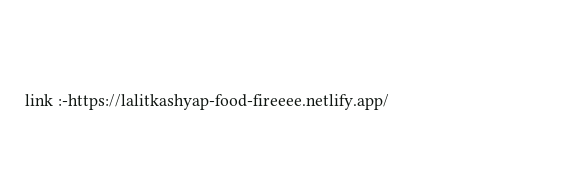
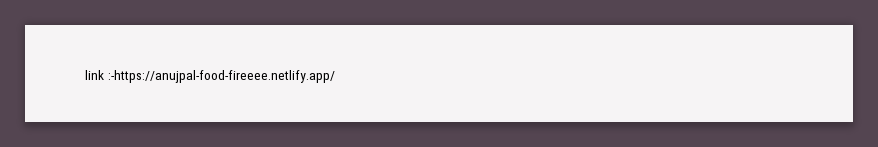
[57,94,389,110] :-https://lalitkashyap-food-fireeee.netlify.app/ -> [107,70,335,83] :-https://anujpal-food-fireeee.netlify.app/

